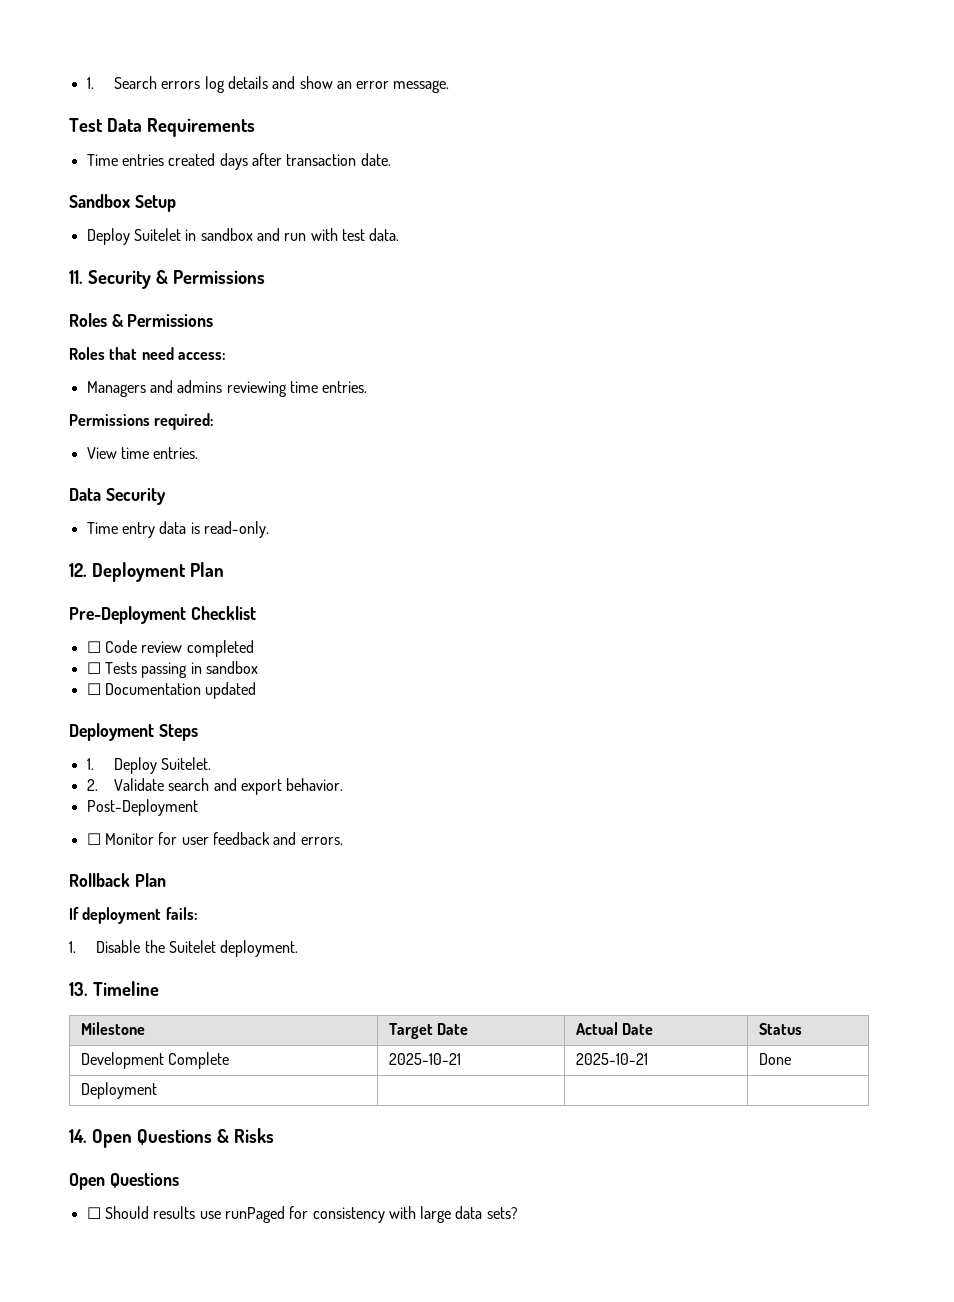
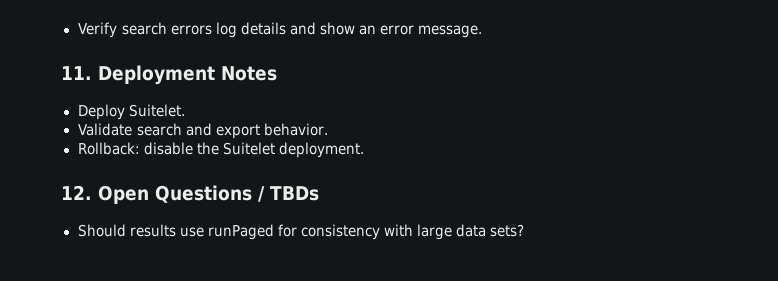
[86,76,157,89] 1. Search -> [77,22,167,38] Verify search
[69,118,255,137] [86,153,391,170] [69,194,176,212] [86,228,400,245] [69,270,265,289] [69,313,214,327] [69,347,226,360] [86,380,368,397] [69,413,215,430] [86,447,199,459] [69,488,166,505] [86,521,269,538] [69,562,224,582] [69,606,256,624] [86,640,254,657] [86,661,258,678] [86,682,257,699] [69,723,198,741] [86,758,94,770] Test Data Requirements // Time entries created days after transaction date. // Sandbox Setup // Deploy Suitelet in sandbox and run with test data. // 11. Security & Permissions // Roles & Permissions // Roles that need access: // Managers and admins reviewing time entries. // Permissions required: // View time entries. // Data Security // Time entry data is read-only. // 12. Deployment Plan // Pre-Deployment Checklist // ☐ Code review completed // ☐ Tests passing in sandbox // ☐ Documentation updated // Deployment Steps // 1. -> [61,65,277,85] 11. Deployment Notes //
[86,779,98,791] 2. -> (185, 110) none
[86,799,198,816] [86,832,343,845] [69,873,166,887] [69,907,198,924] [69,940,299,957] [69,981,159,996] [81,1022,146,1035] [389,1023,469,1039] [576,1022,654,1035] [759,1023,803,1035] [81,1052,230,1069] [389,1053,462,1065] [576,1053,649,1065] [759,1053,792,1065] [81,1082,158,1099] [69,1128,274,1148] [69,1173,179,1190] [86,1207,101,1219] Post-Deployment // ☐ Monitor for user feedback and errors. // Rollback Plan // If deployment fails: // 1. Disable the Suitelet deployment. // 13. Timeline // Milestone | Target Date | Actual Date | Status // Development Complete | 2025-10-21 | 2025-10-21 | Done // Deployment | | | // 14. Open Questions & Risks // Open Questions // ☐ -> [77,142,364,158] [61,185,319,204] Rollback: disable the Suitelet deployment. // 12. Open Questions / TBDs //

